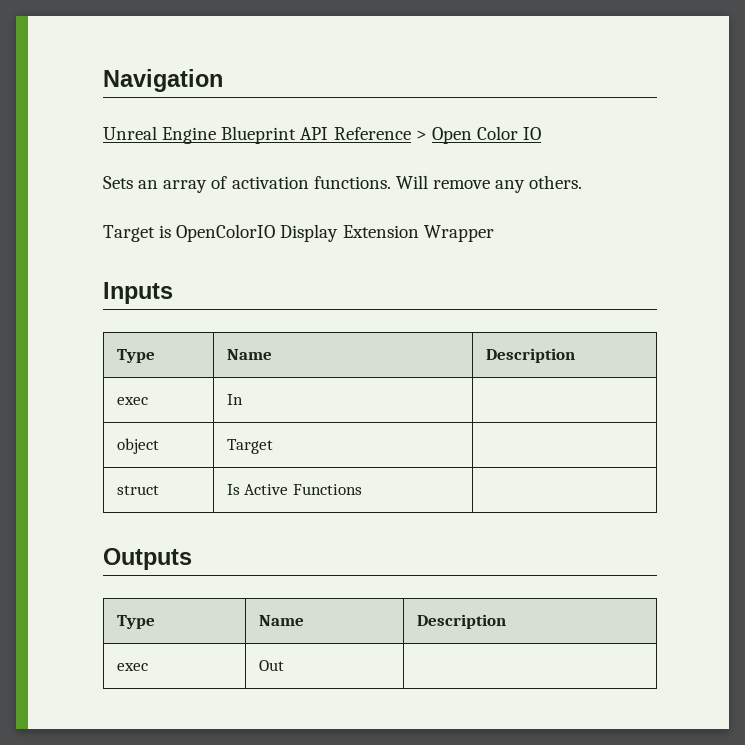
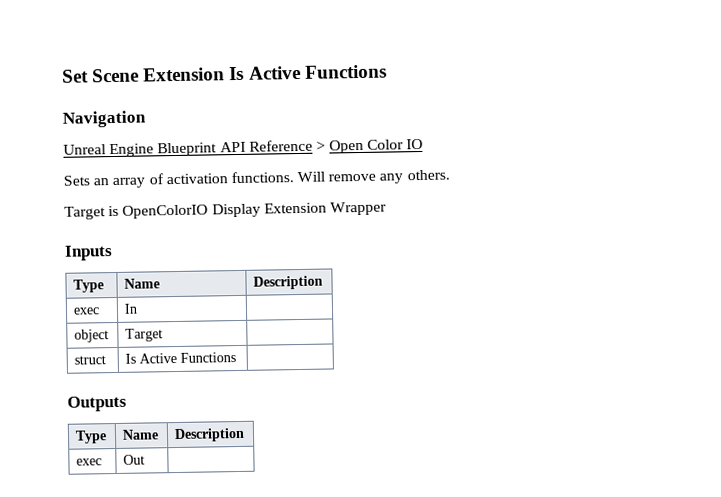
(103, 80) none -> [62,64,387,83] Set Scene Extension Is Active Functions //

